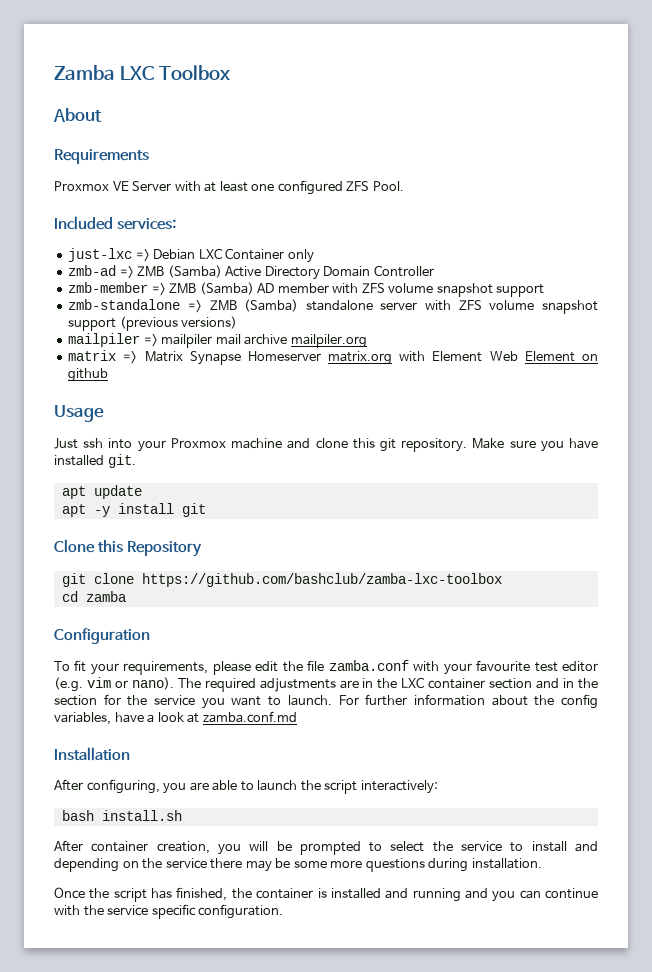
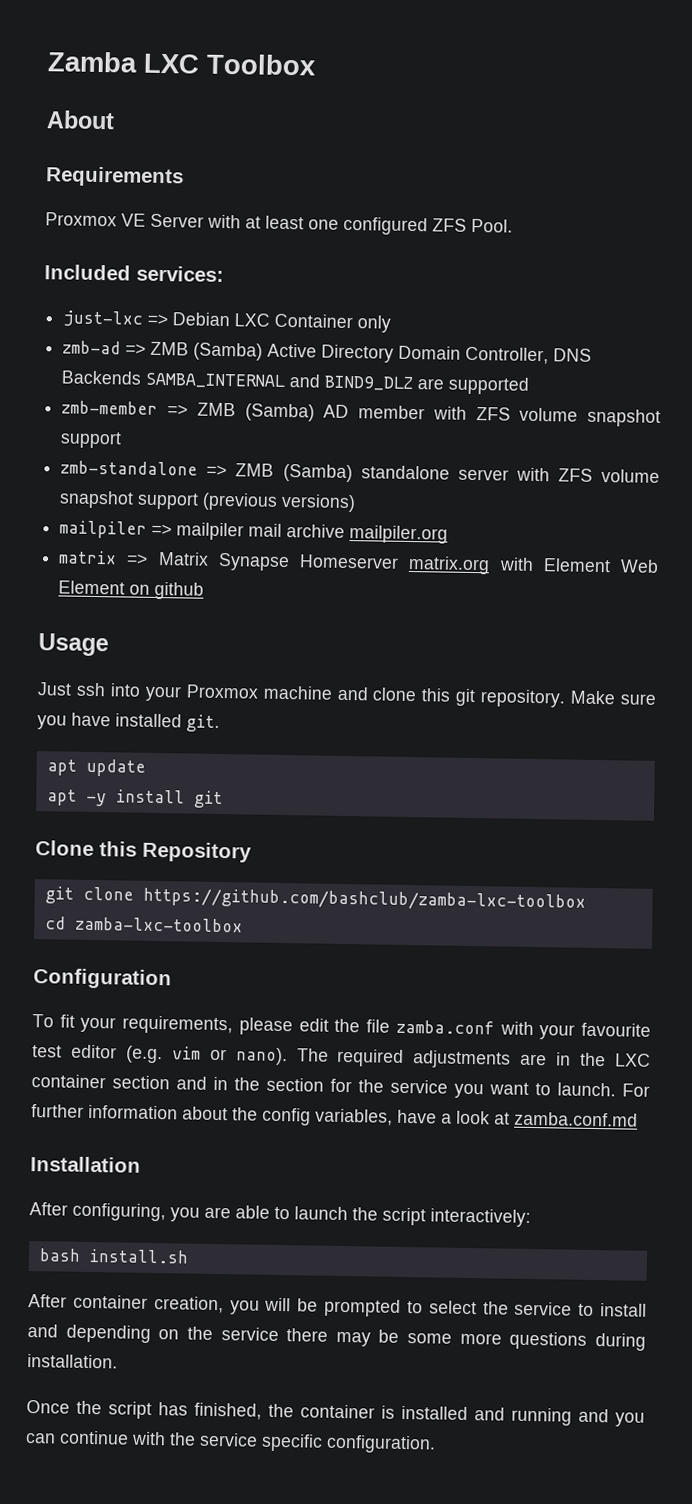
[373,265,434,277] Controller -> [465,346,593,365] [61,370,530,395] Controller, DNS Backends SAMBA_INTERNAL and BIND9_DLZ are supported
[85,591,126,602] zamba -> [74,916,243,933] zamba-lxc-toolbox

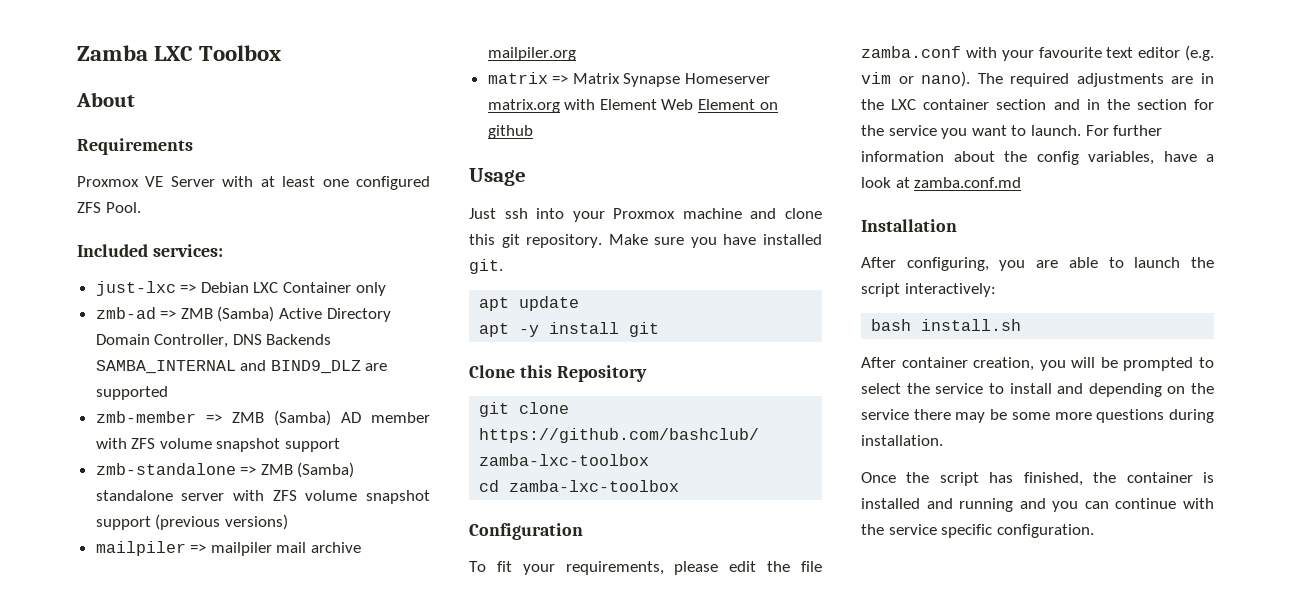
[32,1045,62,1058] test -> [1106,47,1134,58] text

